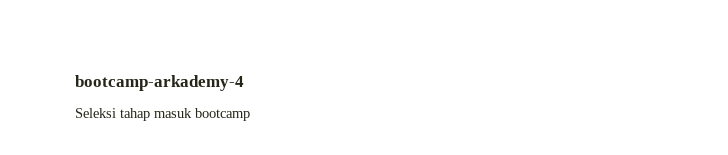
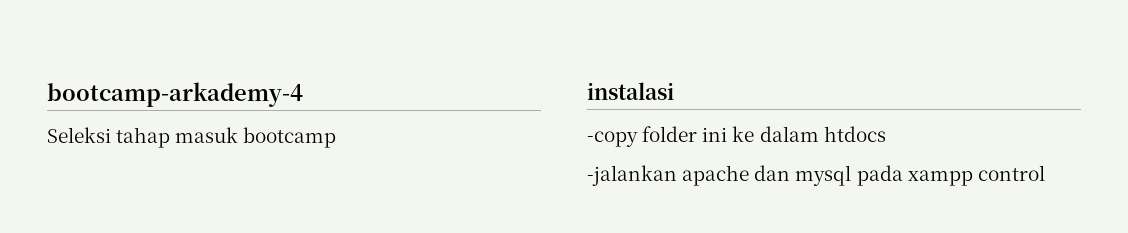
(250, 114) none -> [587,82,674,100] [587,126,886,147] [587,165,1045,186] // instalasi // -copy folder ini ke dalam htdocs // -jalankan apache dan mysql pada xampp control

